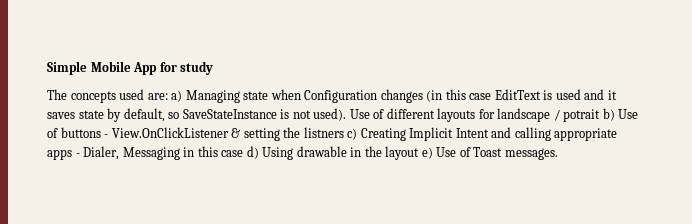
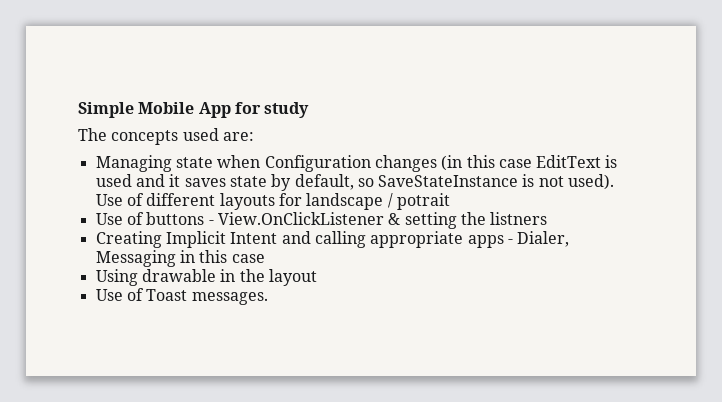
[171,90,183,102] a) -> (254, 136) //
[602,108,615,121] b) -> (450, 201) //
[347,128,358,140] c) -> (548, 218) //
[246,146,259,159] d) -> (265, 258) //
[421,147,433,159] e) -> (317, 277) //

